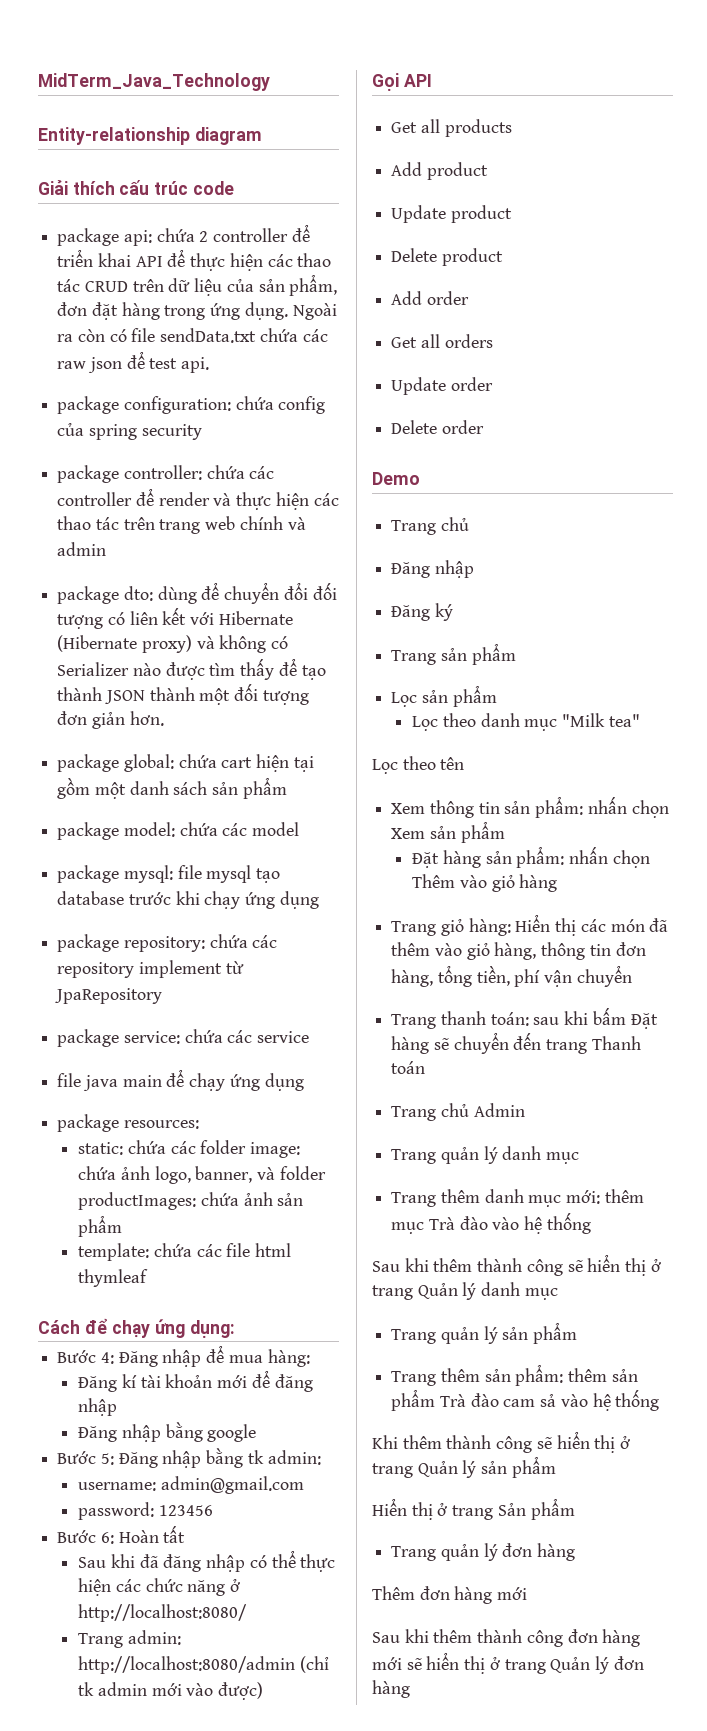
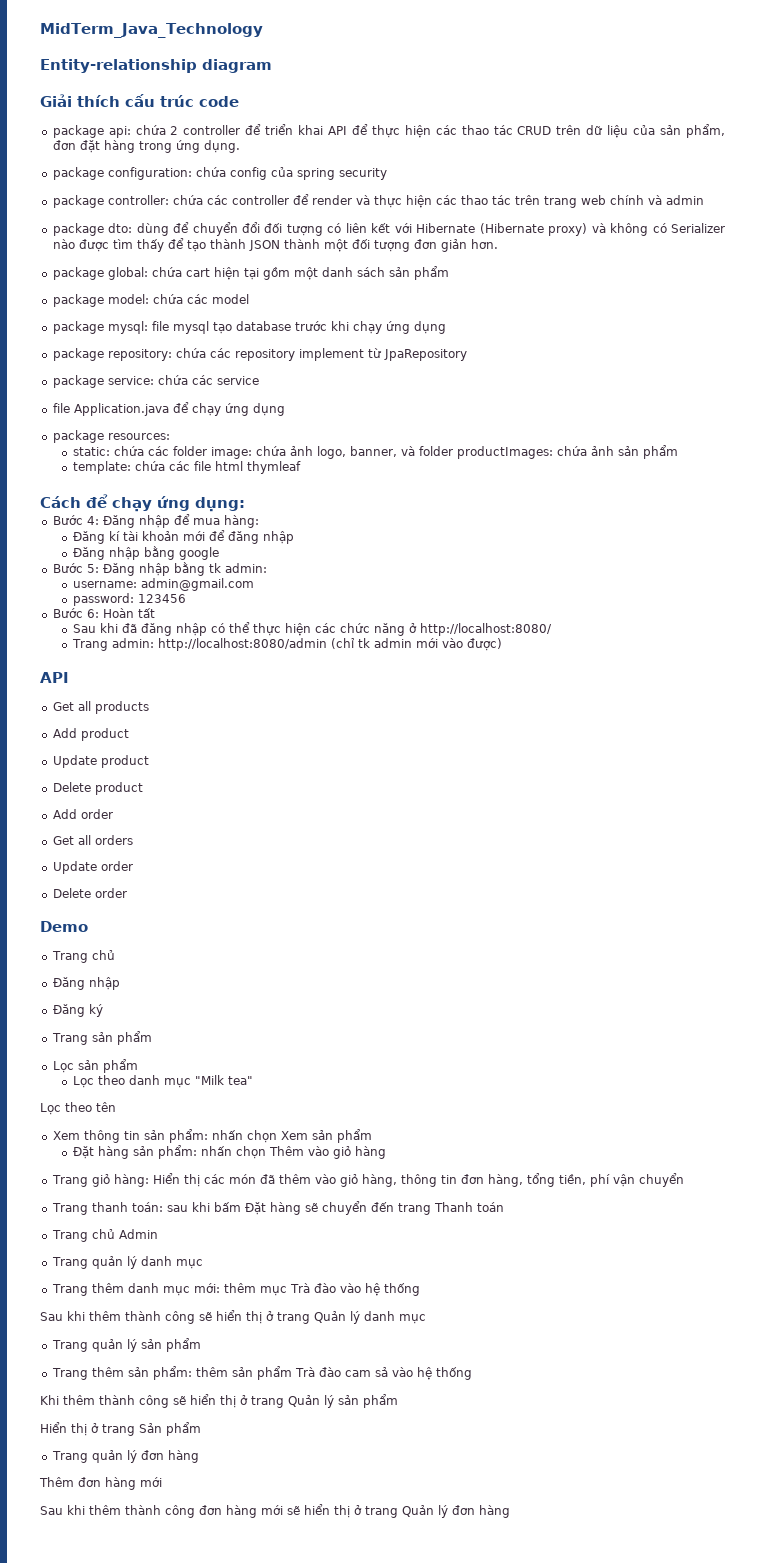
[292,303,337,320] [57,328,328,343] [57,351,210,373] Ngoài ra còn có file sendData.txt chứa các raw json để test api. -> (240, 146) none
[82,1075,162,1091] java main -> [73,403,169,416] Application.java
[372,73,399,91] Gọi -> (502, 644) none

